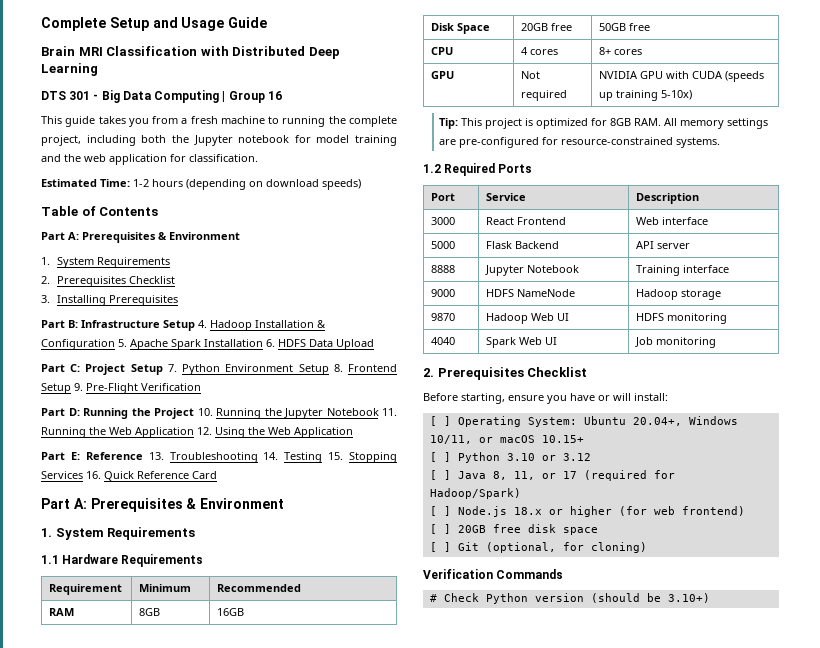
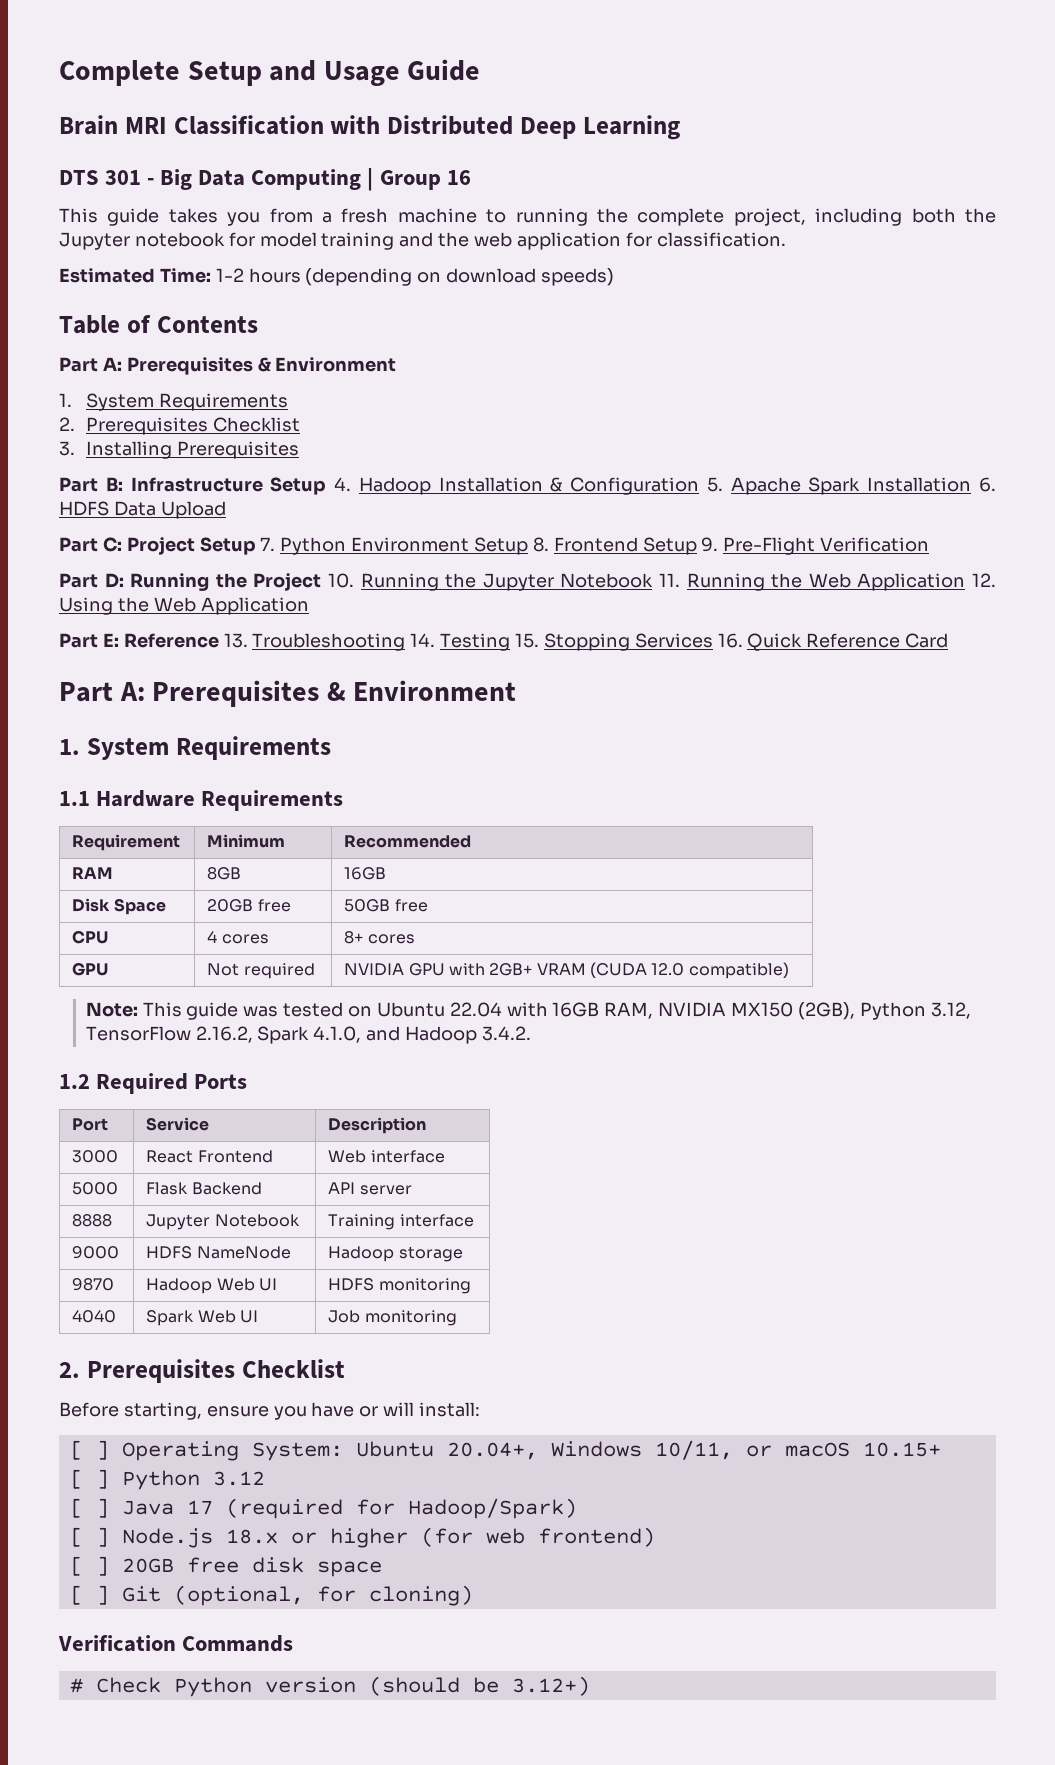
[692,71,765,82] [599,90,693,101] [439,118,769,129] [439,137,721,148] CUDA (speeds up training 5-10x) // Tip: This project is optimized for 8GB RAM. All memory settings are pre-configured for resource-constrained systems. -> [489,962,789,979] [85,1002,971,1020] [85,1026,531,1044] 2GB+ VRAM (CUDA 12.0 compatible) // Note: This guide was tested on Ubuntu 22.04 with 16GB RAM, NVIDIA MX150 (2GB), Python 3.12, TensorFlow 2.16.2, Spark 4.1.0, and Hadoop 3.4.2.
[506,453,556,461] 3.10 or -> (200, 1480) none
[492,471,556,480] 8, 11, or -> (174, 1507) none
[667,593,710,603] 3.10+) -> [511,1676,590,1696] 3.12+)

